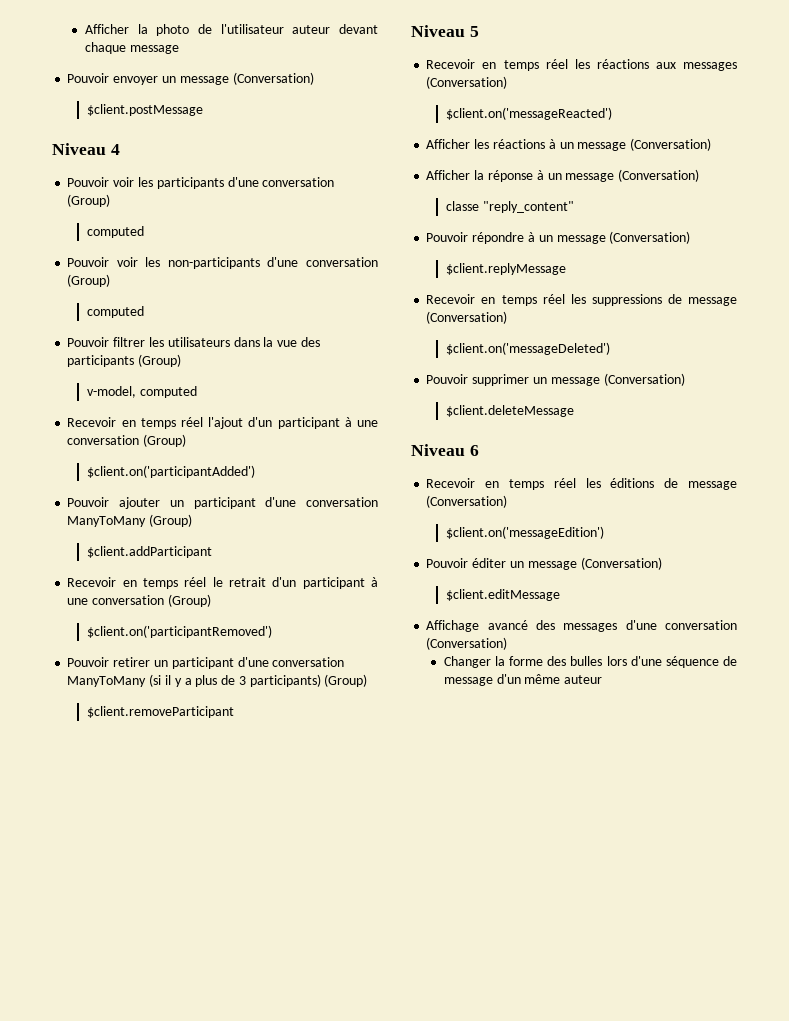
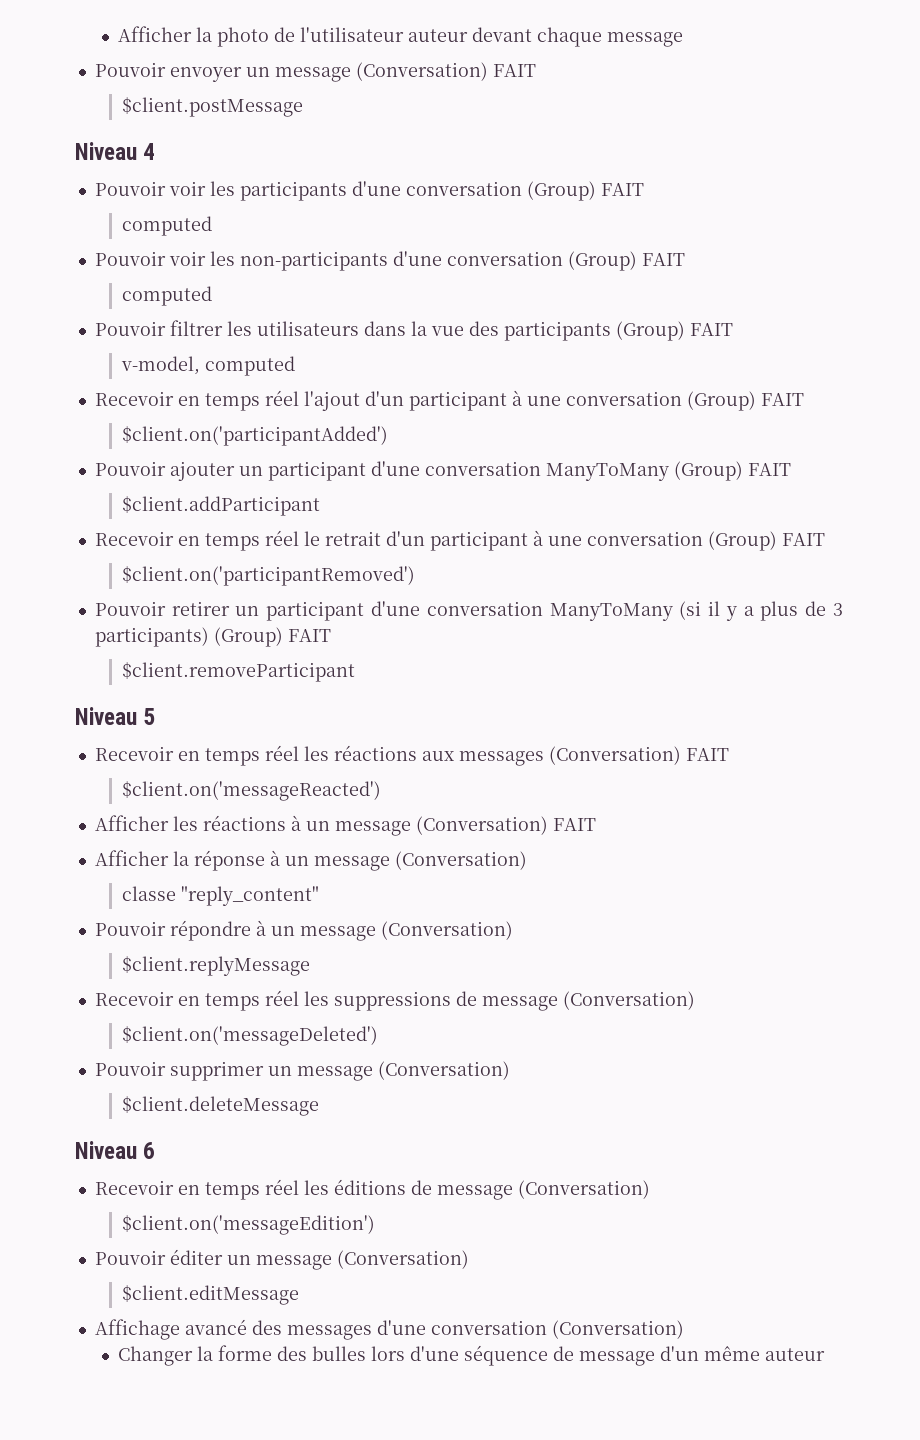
(314, 78) none -> [492,64,536,77] FAIT
(111, 200) none -> [600,183,644,196] FAIT
(111, 280) none -> [641,253,685,266] FAIT
(182, 360) none -> [689,323,733,336] FAIT
(187, 440) none -> [760,393,804,406] FAIT
(193, 520) none -> [747,463,791,476] FAIT
(211, 600) none -> [781,533,825,546] FAIT
(368, 680) none -> [287,629,331,642] FAIT
(508, 82) none -> [685,748,729,761] FAIT
(712, 144) none -> [552,818,596,831] FAIT

